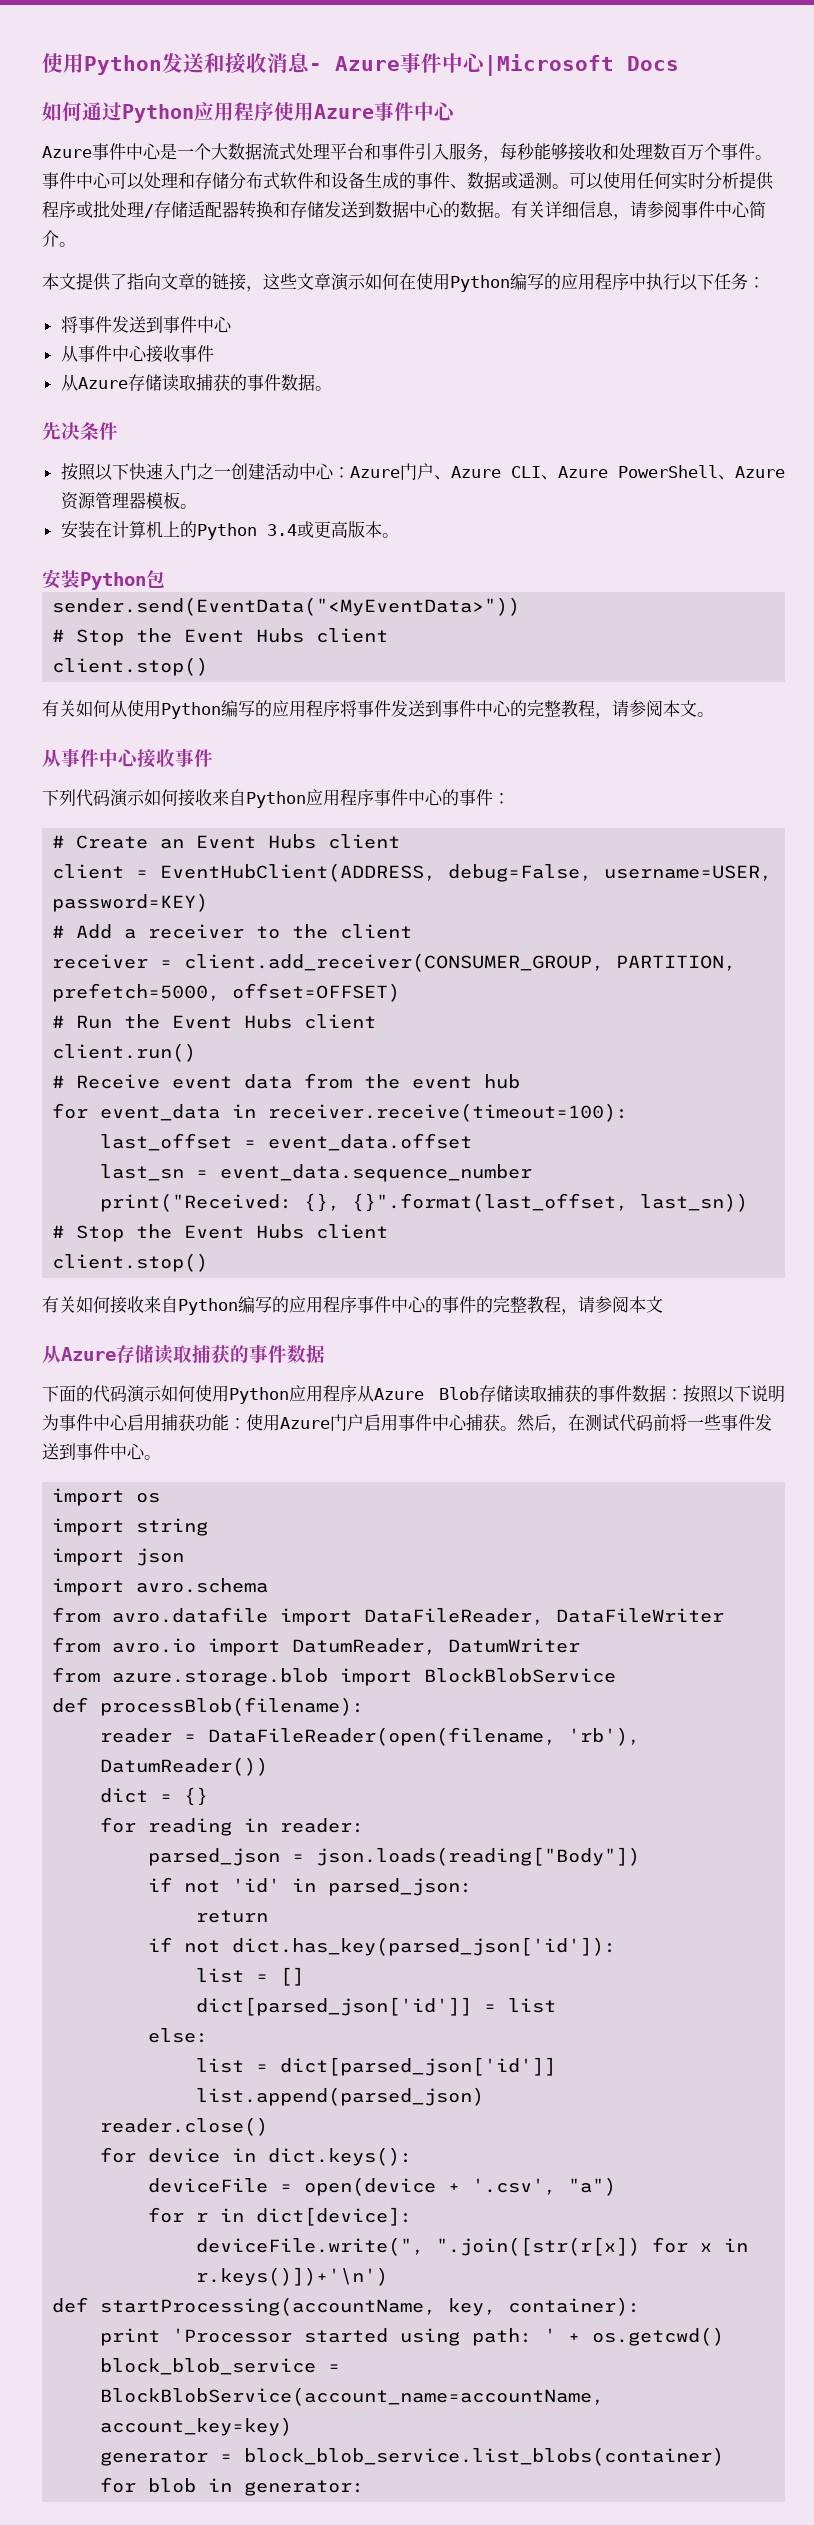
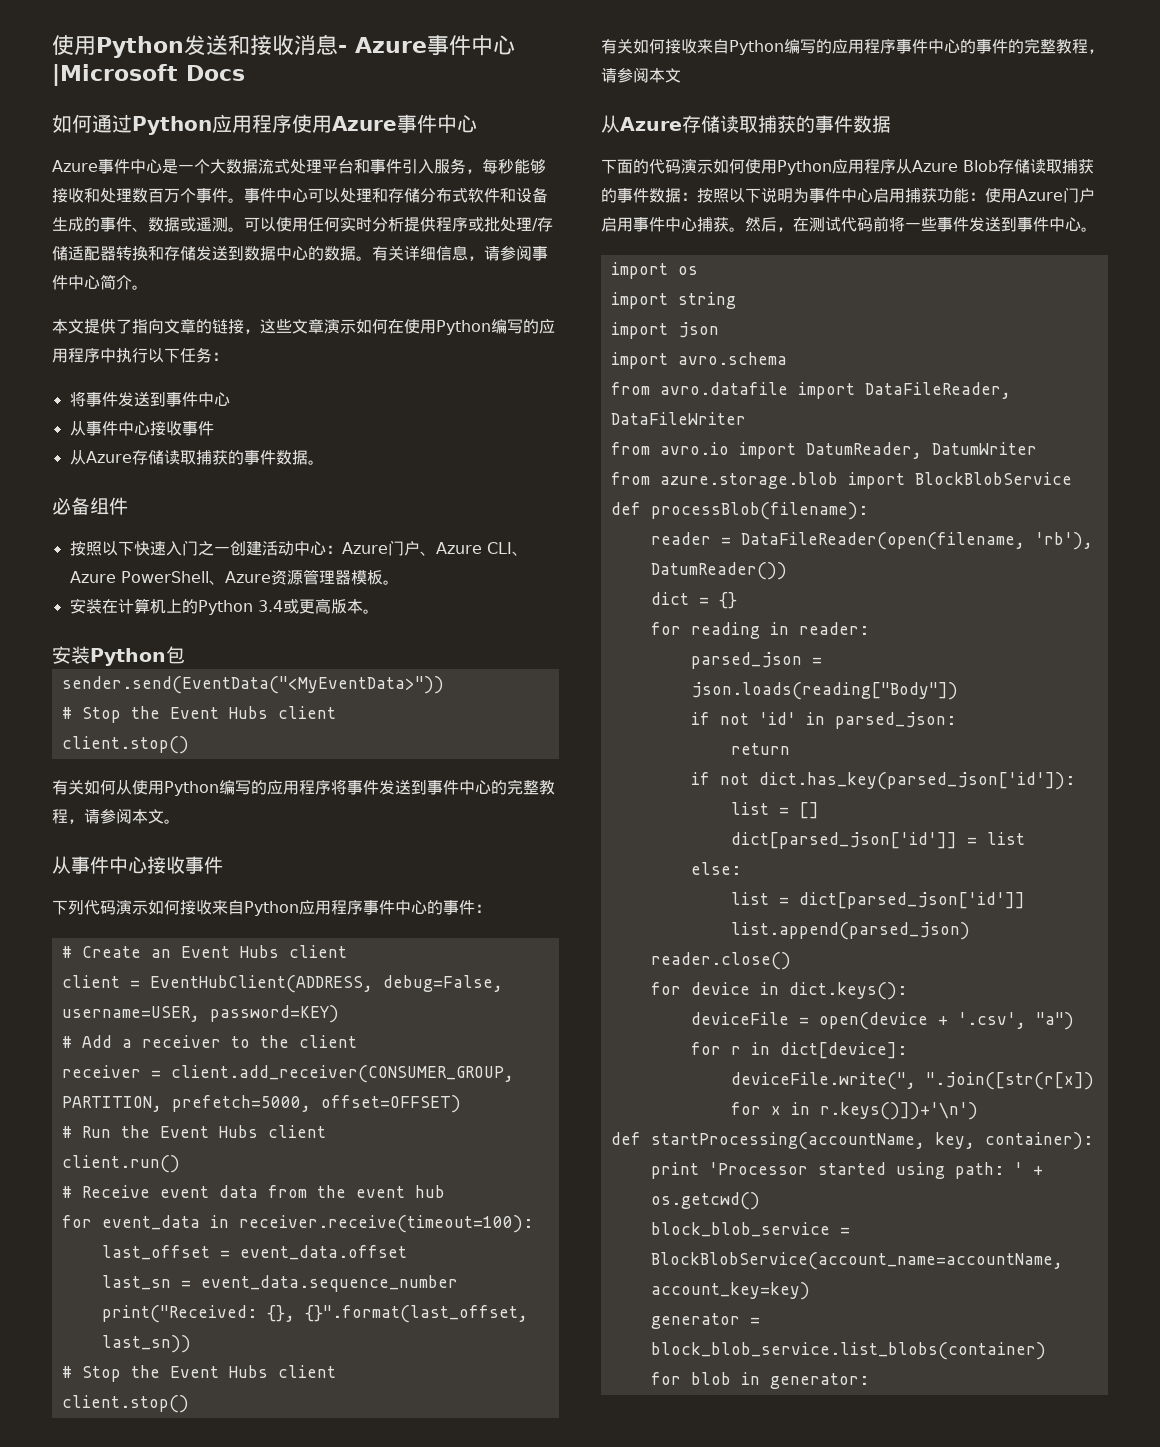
[42,422,99,440] 先决条 -> [52,497,109,515] 必备组

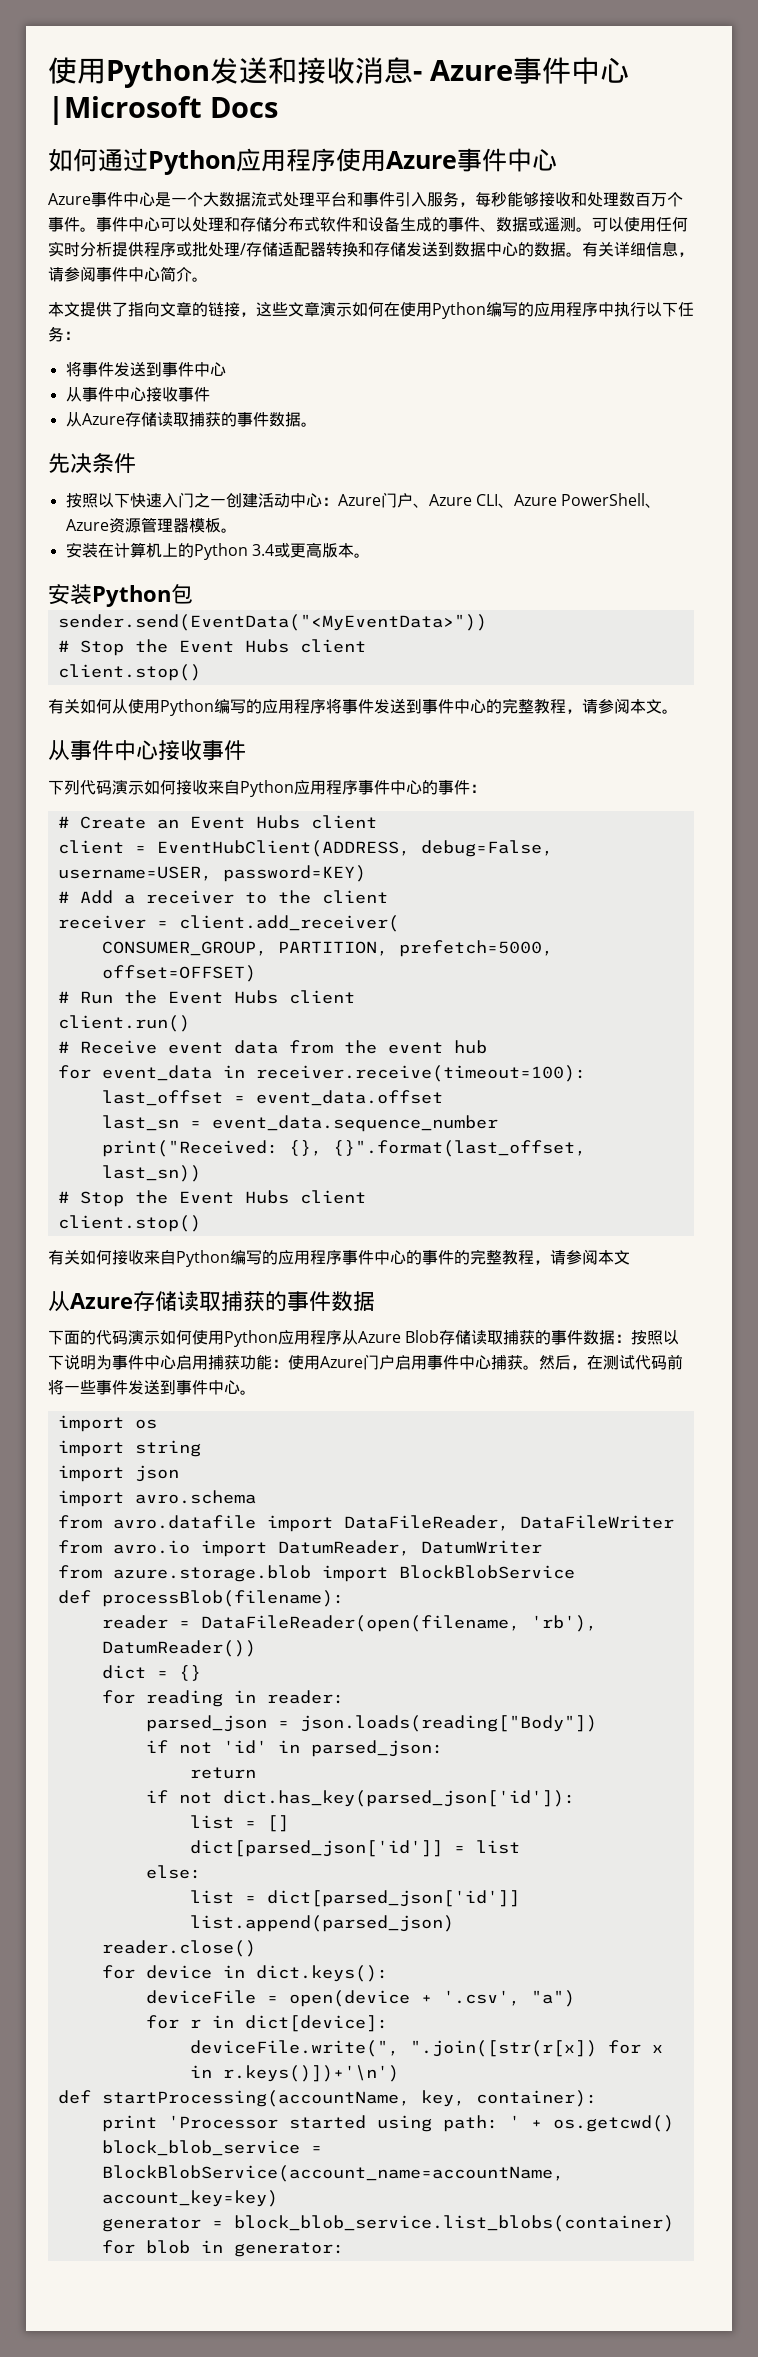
[52,497,109,515] 必备组 -> [48,453,114,473] 先决条
[170,1065,514,1083] client.add_receiver(CONSUMER_GROUP, -> [178,915,399,932] [101,941,267,956] client.add_receiver( // CONSUMER_GROUP,

